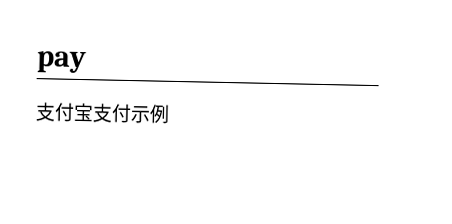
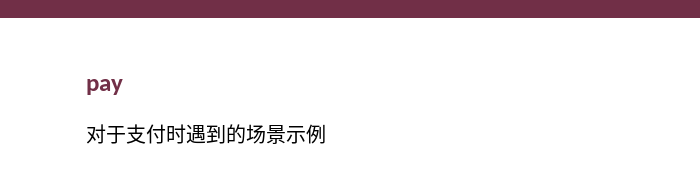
[35,102,132,124] 支付宝支付 -> [86,124,286,144] 对于支付时遇到的场景

